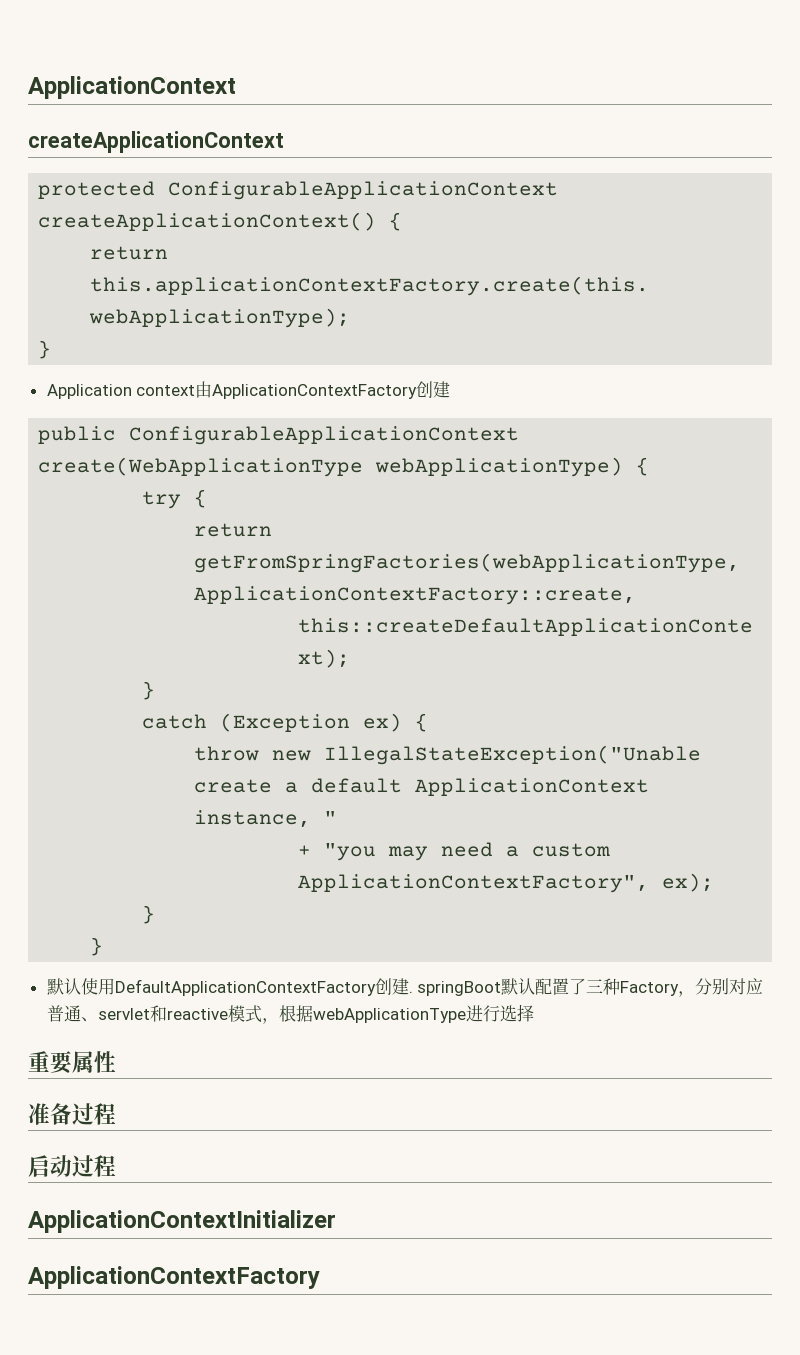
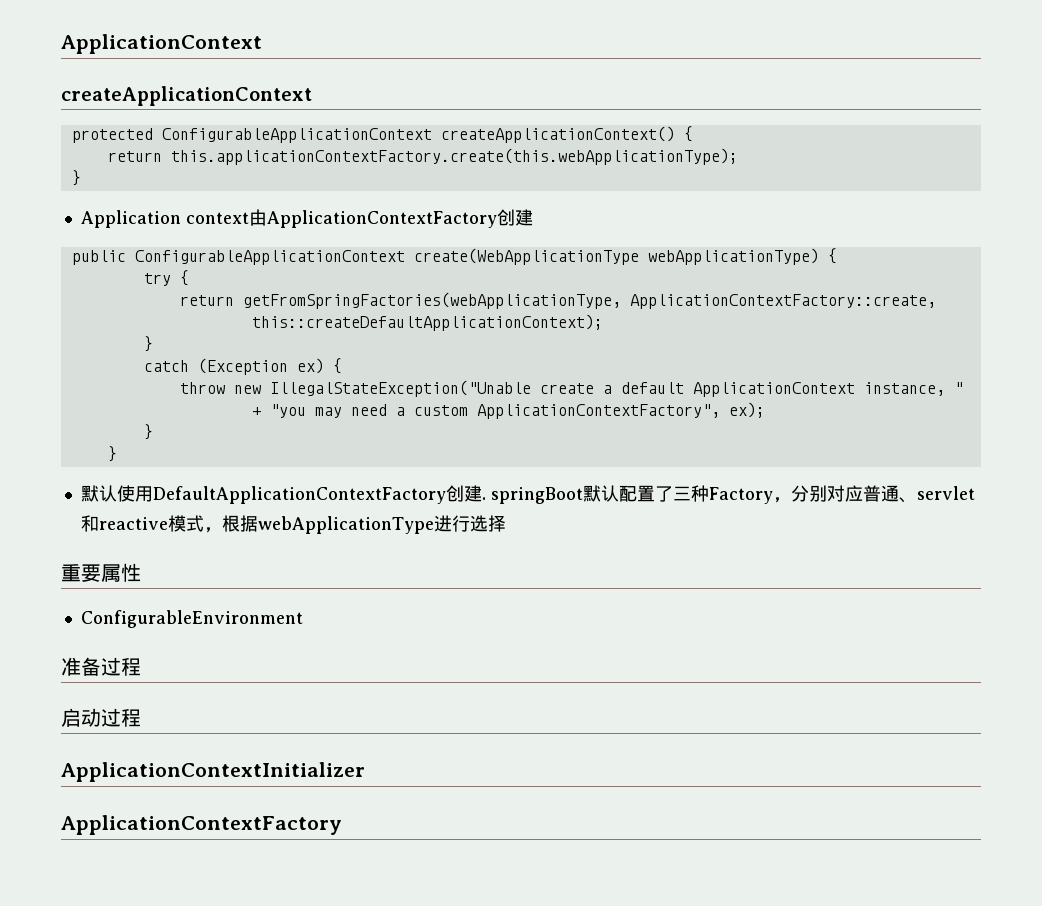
(116, 1062) none -> [80,610,303,628] // ConfigurableEnvironment

